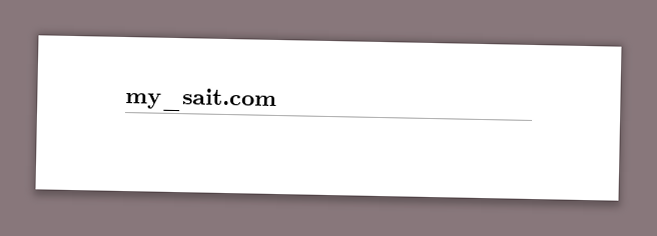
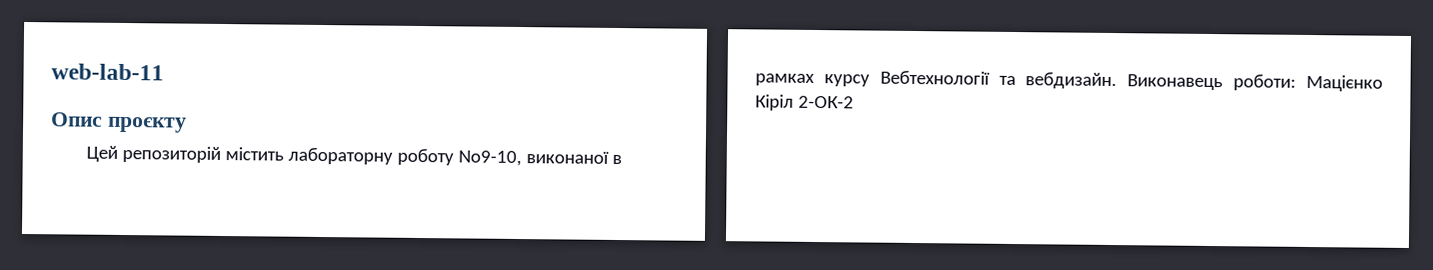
[125,87,277,113] my_sait.com -> [51,63,164,81] [51,112,187,133] [85,145,622,167] [755,70,1383,92] [755,94,854,111] web-lab-11 // Опис проєкту // Цей репозиторій містить лабораторну роботу No9-10, виконаної в рамках курсу Вебтехнології та вебдизайн. Виконавець роботи: Мацієнко Кіріл 2-ОК-2

